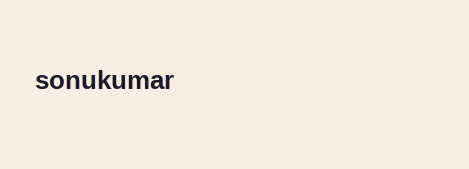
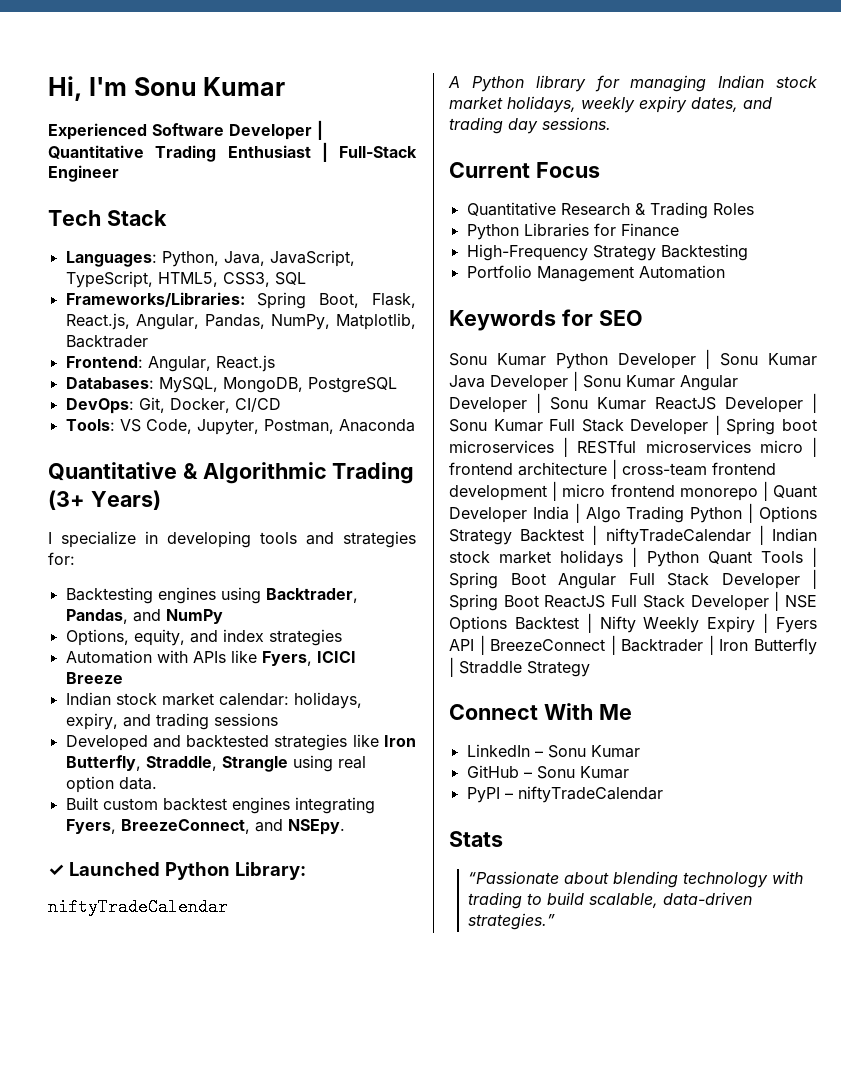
[35,70,174,89] sonukumar -> [48,76,286,101] [48,120,323,140] [48,142,417,162] [48,165,119,182] [48,210,167,226] [65,250,355,267] [65,271,306,288] [65,292,416,309] [65,313,416,330] [65,335,148,348] [65,355,275,372] [65,377,397,393] [65,397,281,414] [65,419,415,435] [48,462,415,484] [48,490,161,510] [48,531,416,548] [48,552,75,565] [65,587,358,604] [65,609,223,624] [65,629,342,646] [65,650,356,666] [65,672,123,684] [65,692,362,709] [65,713,278,730] [65,734,416,751] [65,755,366,772] [65,776,157,793] [65,797,375,814] [65,819,345,835] [48,862,306,880] [48,898,228,916] [448,75,817,92] [449,96,772,113] [449,117,611,134] [449,162,600,178] [466,202,754,219] [466,223,679,240] [466,244,748,261] [466,265,725,282] [449,309,643,331] [449,349,817,369] [449,371,738,391] [449,393,817,413] [449,415,817,435] [449,437,817,457] [449,459,776,479] [449,481,817,501] [449,503,817,523] [449,525,817,545] [449,547,817,567] [449,569,817,589] [449,591,817,611] [449,613,817,633] [449,635,817,655] [449,657,590,677] [449,703,632,720] [466,744,640,758] [466,765,629,779] [466,786,663,803] [449,831,503,847] [467,871,803,888] [467,892,752,909] [467,913,555,930] Hi, I'm Sonu Kumar // Experienced Software Developer | Quantitative Trading Enthusiast | Full-Stack Engineer // Tech Stack // Languages: Python, Java, JavaScript, TypeScript, HTML5, CSS3, SQL // Frameworks/Libraries: Spring Boot, Flask, React.js, Angular, Pandas, NumPy, Matplotlib, Backtrader // Frontend: Angular, React.js // Databases: MySQL, MongoDB, PostgreSQL // DevOps: Git, Docker, CI/CD // Tools: VS Code, Jupyter, Postman, Anaconda // Quantitative & Algorithmic Trading (3+ Years) // I specialize in developing tools and strategies for: // Backtesting engines using Backtrader, Pandas, and NumPy // Options, equity, and index strategies // Automation with APIs like Fyers, ICICI Breeze // Indian stock market calendar: holidays, expiry, and trading sessions // Developed and backtested strategies like Iron Butterfly, Straddle, Strangle using real option data. // Built custom backtest engines integrating Fyers, BreezeConnect, and NSEpy. // ✓ Launched Python Library: // niftyTradeCalendar // A Python library for managing Indian stock market holidays, weekly expiry dates, and trading day sessions. // Current Focus // Quantitative Research & Trading Roles // Python Libraries for Finance // High-Frequency Strategy Backtesting // Portfolio Management Automation // Keywords for SEO // Sonu Kumar Python Developer | Sonu Kumar Java Developer | Sonu Kumar Angular Developer | Sonu Kumar ReactJS Developer | Sonu Kumar Full Stack Developer | Spring boot microservices | RESTful microservices micro | frontend architecture | cross-team frontend development | micro frontend monorepo | Quant Developer India | Algo Trading Python | Options Strategy Backtest | niftyTradeCalendar | Indian stock market holidays | Python Quant Tools | Spring Boot Angular Full Stack Developer | Spring Boot ReactJS Full Stack Developer | NSE Options Backtest | Nifty Weekly Expiry | Fyers API | BreezeConnect | Backtrader | Iron Butterfly | Straddle Strategy // Connect With Me // LinkedIn – Sonu Kumar // GitHub – Sonu Kumar // PyPI – niftyTradeCalendar // Stats // “Passionate about blending technology with trading to build scalable, data-driven strategies.”

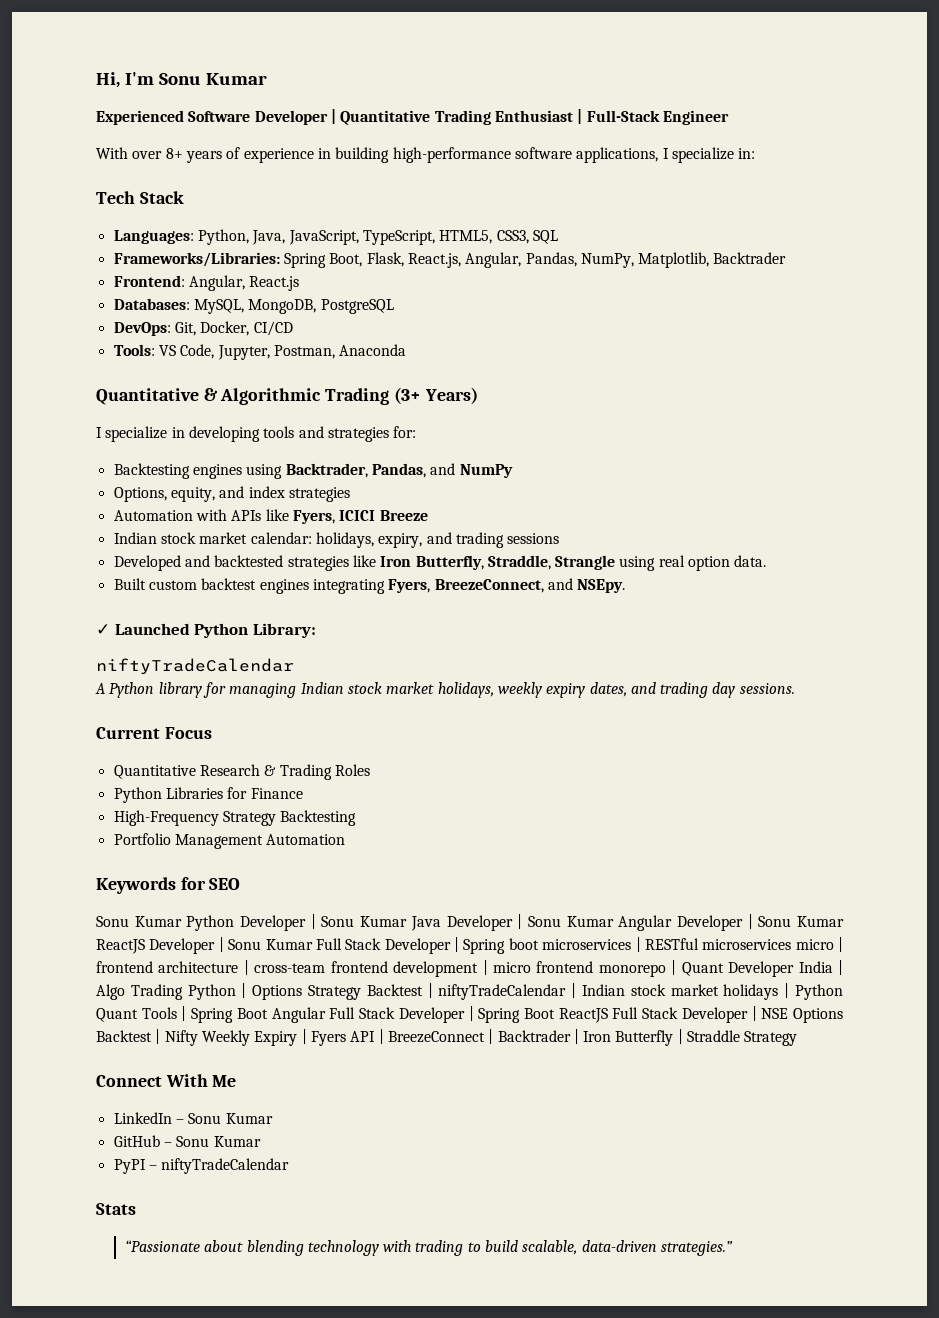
(119, 173) none -> [96,147,756,163] // With over 8+ years of experience in building high-performance software applications, I specialize in:

